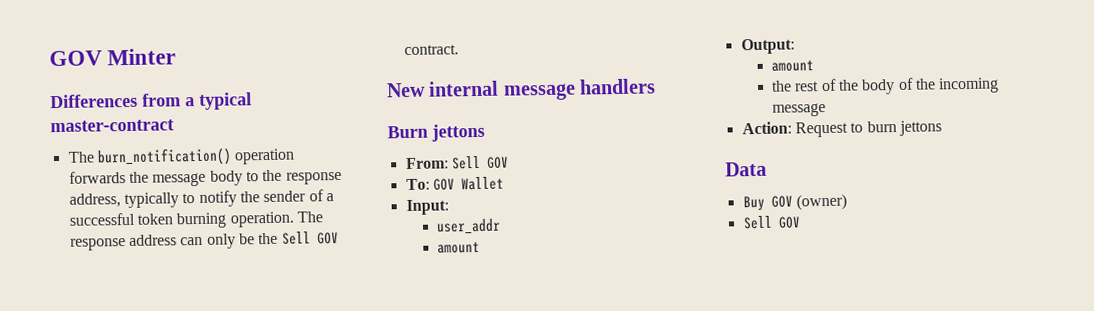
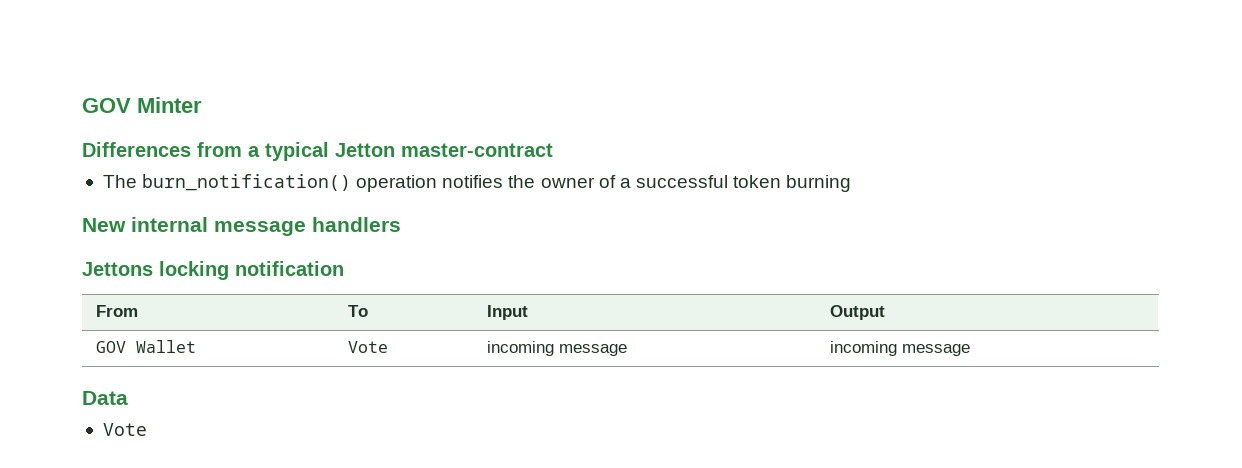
(252, 101) none -> [335,143,395,157] Jetton
[68,169,342,187] [68,190,307,209] forwards the message body to the response address, typically to notify the sender -> [442,175,595,188] notifies the owner
[229,211,323,228] [69,231,339,251] [403,44,459,56] [386,78,657,101] [387,123,485,142] [405,155,509,170] [405,176,504,191] [405,199,449,216] [436,218,502,235] [437,241,481,254] [740,38,795,55] [771,60,815,72] [771,77,1000,95] [772,102,827,117] [741,120,942,138] [725,161,767,177] [742,193,847,212] [742,215,801,230] operation. The response address can only be the Sell GOV contract. // New internal message handlers // Burn jettons // From: Sell GOV // To: GOV Wallet // Input: // user_addr // amount // Output: // amount // the rest of the body of the incoming message // Action: Request to burn jettons // Data // Buy GOV (owner) // Sell GOV -> [82,217,401,236] [82,261,344,280] [96,305,139,317] [348,305,369,317] [487,305,529,320] [830,305,886,320] [96,340,197,353] [348,341,389,353] [487,341,628,356] [830,341,971,356] [82,391,128,405] [102,423,147,436] // New internal message handlers // Jettons locking notification // From | To | Input | Output // GOV Wallet | Vote | incoming message | incoming message // Data // Vote

